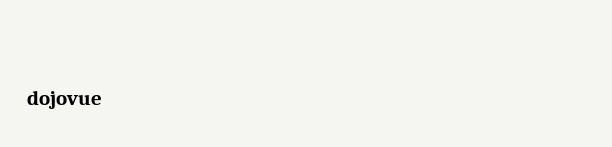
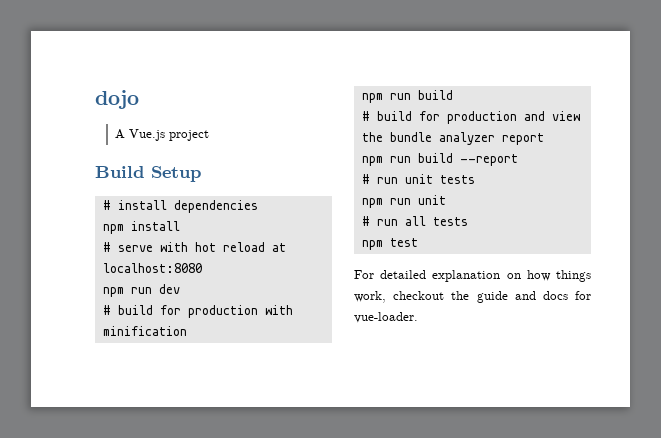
[27,90,102,109] dojovue -> [95,90,139,109] [115,129,210,141] [95,166,201,182] [102,200,258,213] [102,221,180,234] [102,242,286,252] [102,263,202,273] [102,284,180,297] [102,305,293,318] [102,326,187,336] [361,90,453,103] [361,111,580,124] [361,132,544,145] [361,153,518,166] [361,174,475,184] [361,195,446,208] [361,216,468,226] [361,238,418,250] [354,270,591,282] [354,291,591,303] [354,312,418,323] dojo // A Vue.js project // Build Setup // # install dependencies // npm install // # serve with hot reload at localhost:8080 // npm run dev // # build for production with minification // npm run build // # build for production and view the bundle analyzer report // npm run build --report // # run unit tests // npm run unit // # run all tests // npm test // For detailed explanation on how things work, checkout the guide and docs for vue-loader.

